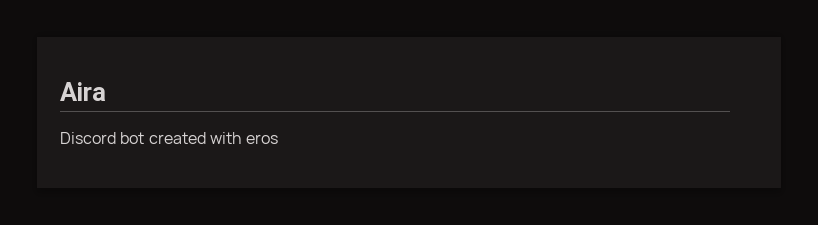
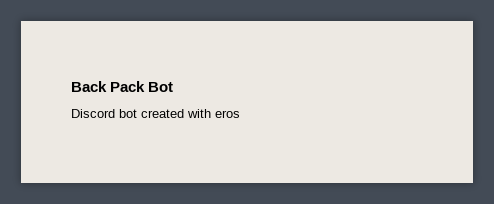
[60,82,106,101] Aira -> [71,81,174,92] Back Pack Bot

